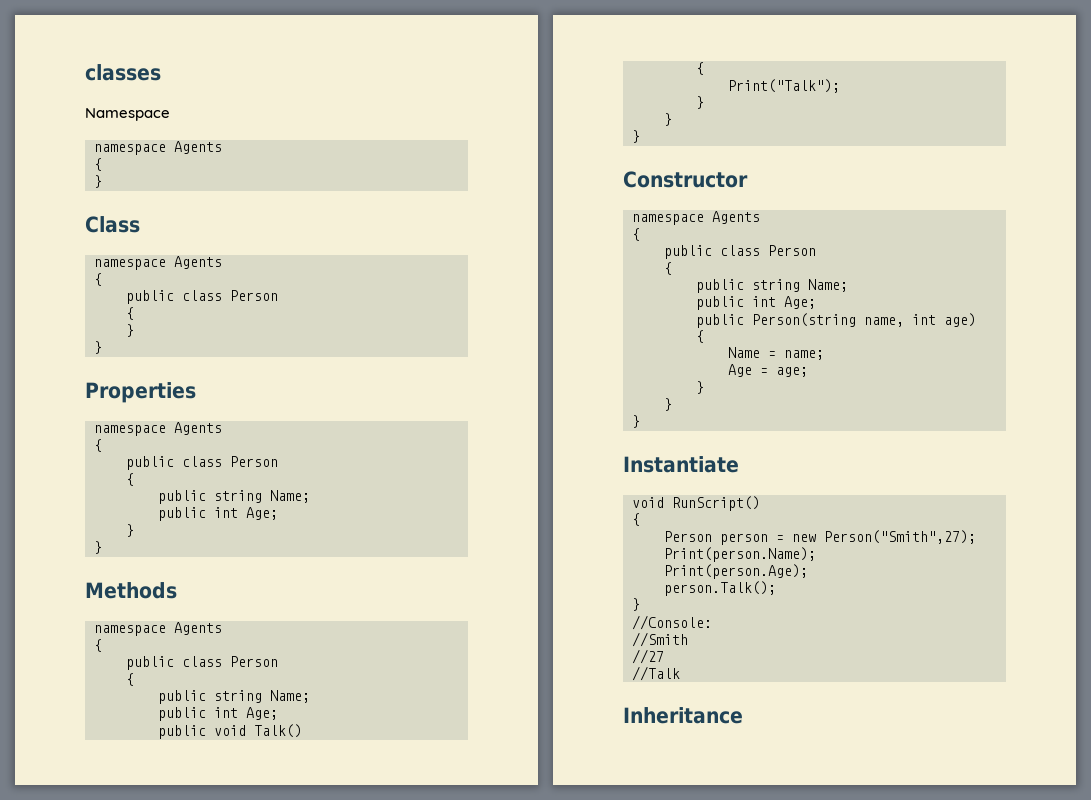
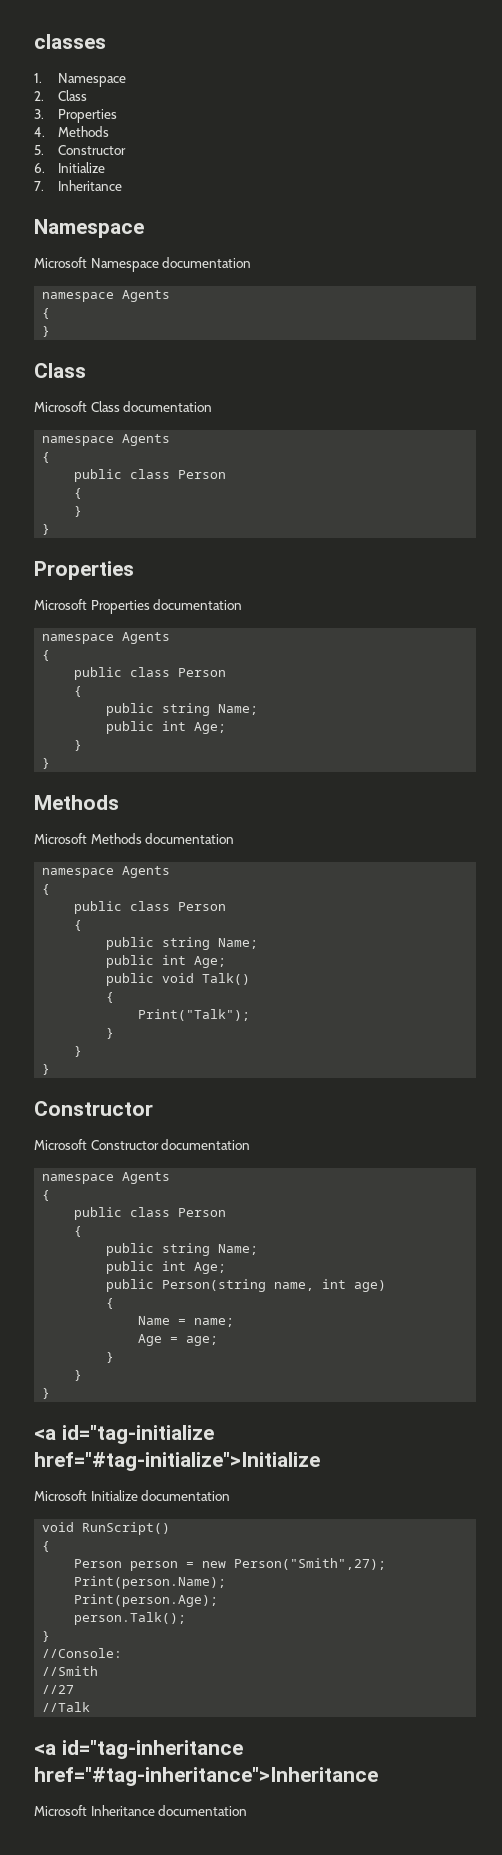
[85,108,170,121] Namespace -> [34,73,127,87] [34,90,88,101] [34,109,118,123] [34,126,110,137] [34,145,127,155] [34,162,106,173] [34,180,123,191] [34,219,144,238] [34,257,252,272] 1. Namespace // 2. Class // 3. Properties // 4. Methods // 5. Constructor // 6. Initialize // 7. Inheritance // Namespace // Microsoft Namespace documentation
(140, 224) none -> [34,401,213,412] // Microsoft Class documentation
(196, 392) none -> [34,599,243,614] // Microsoft Properties documentation
(177, 590) none -> [34,833,235,844] // Microsoft Methods documentation
(748, 179) none -> [34,1139,251,1150] // Microsoft Constructor documentation
[623,456,739,473] Instantiate -> [34,1425,214,1444] [34,1452,320,1471] [34,1490,231,1501] <a id="tag-initialize href="#tag-initialize">Initialize // Microsoft Initialize documentation
[623,707,743,724] Inheritance -> [34,1740,243,1759] [34,1767,378,1786] [34,1805,248,1816] <a id="tag-inheritance href="#tag-inheritance">Inheritance // Microsoft Inheritance documentation

